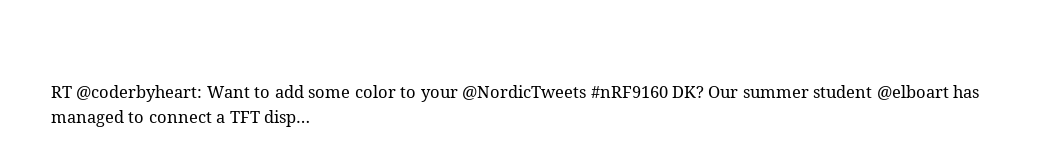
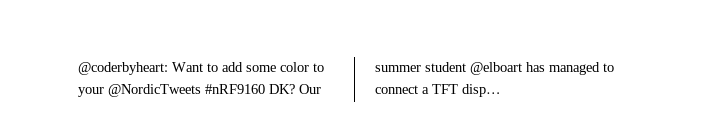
[51,86,72,98] RT -> (78, 68) none

